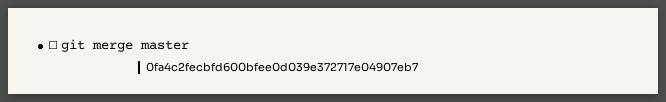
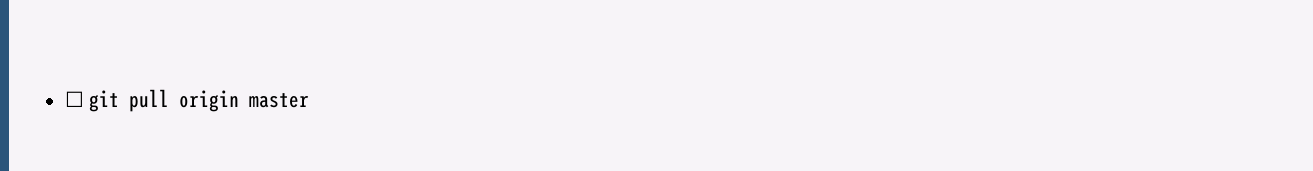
[92,42,134,52] merge -> [129,89,240,112] pull origin
[145,62,418,72] // 0fa4c2fecbfd600bfee0d039e372717e04907eb7 -> (310, 100) none

